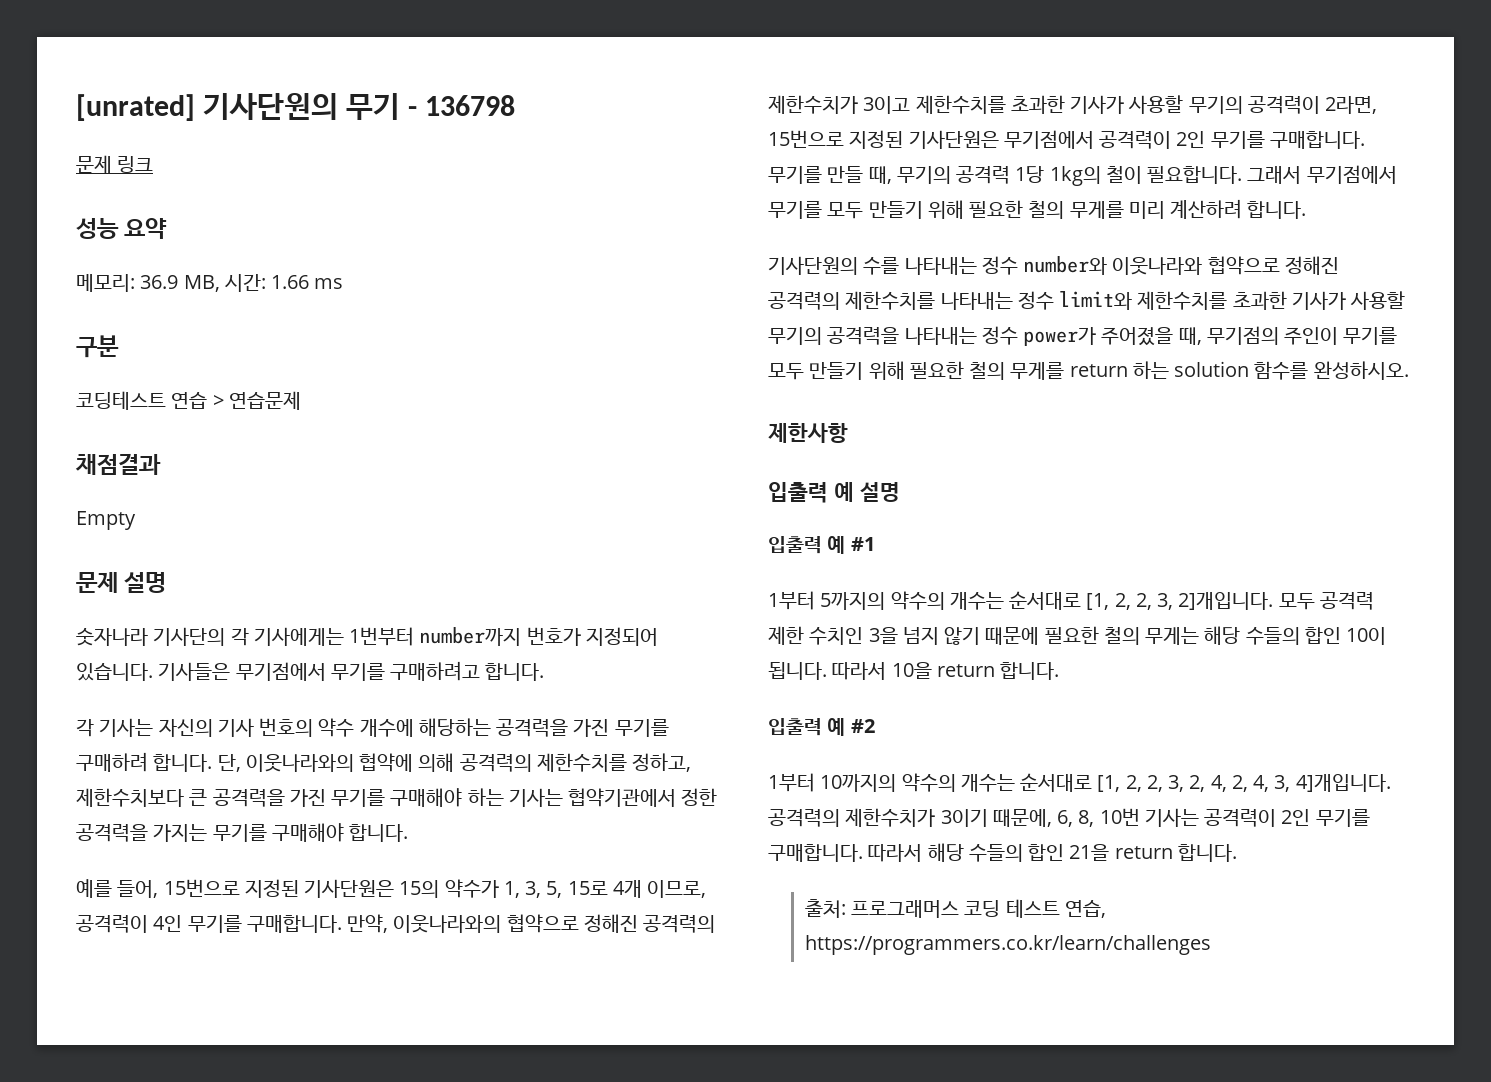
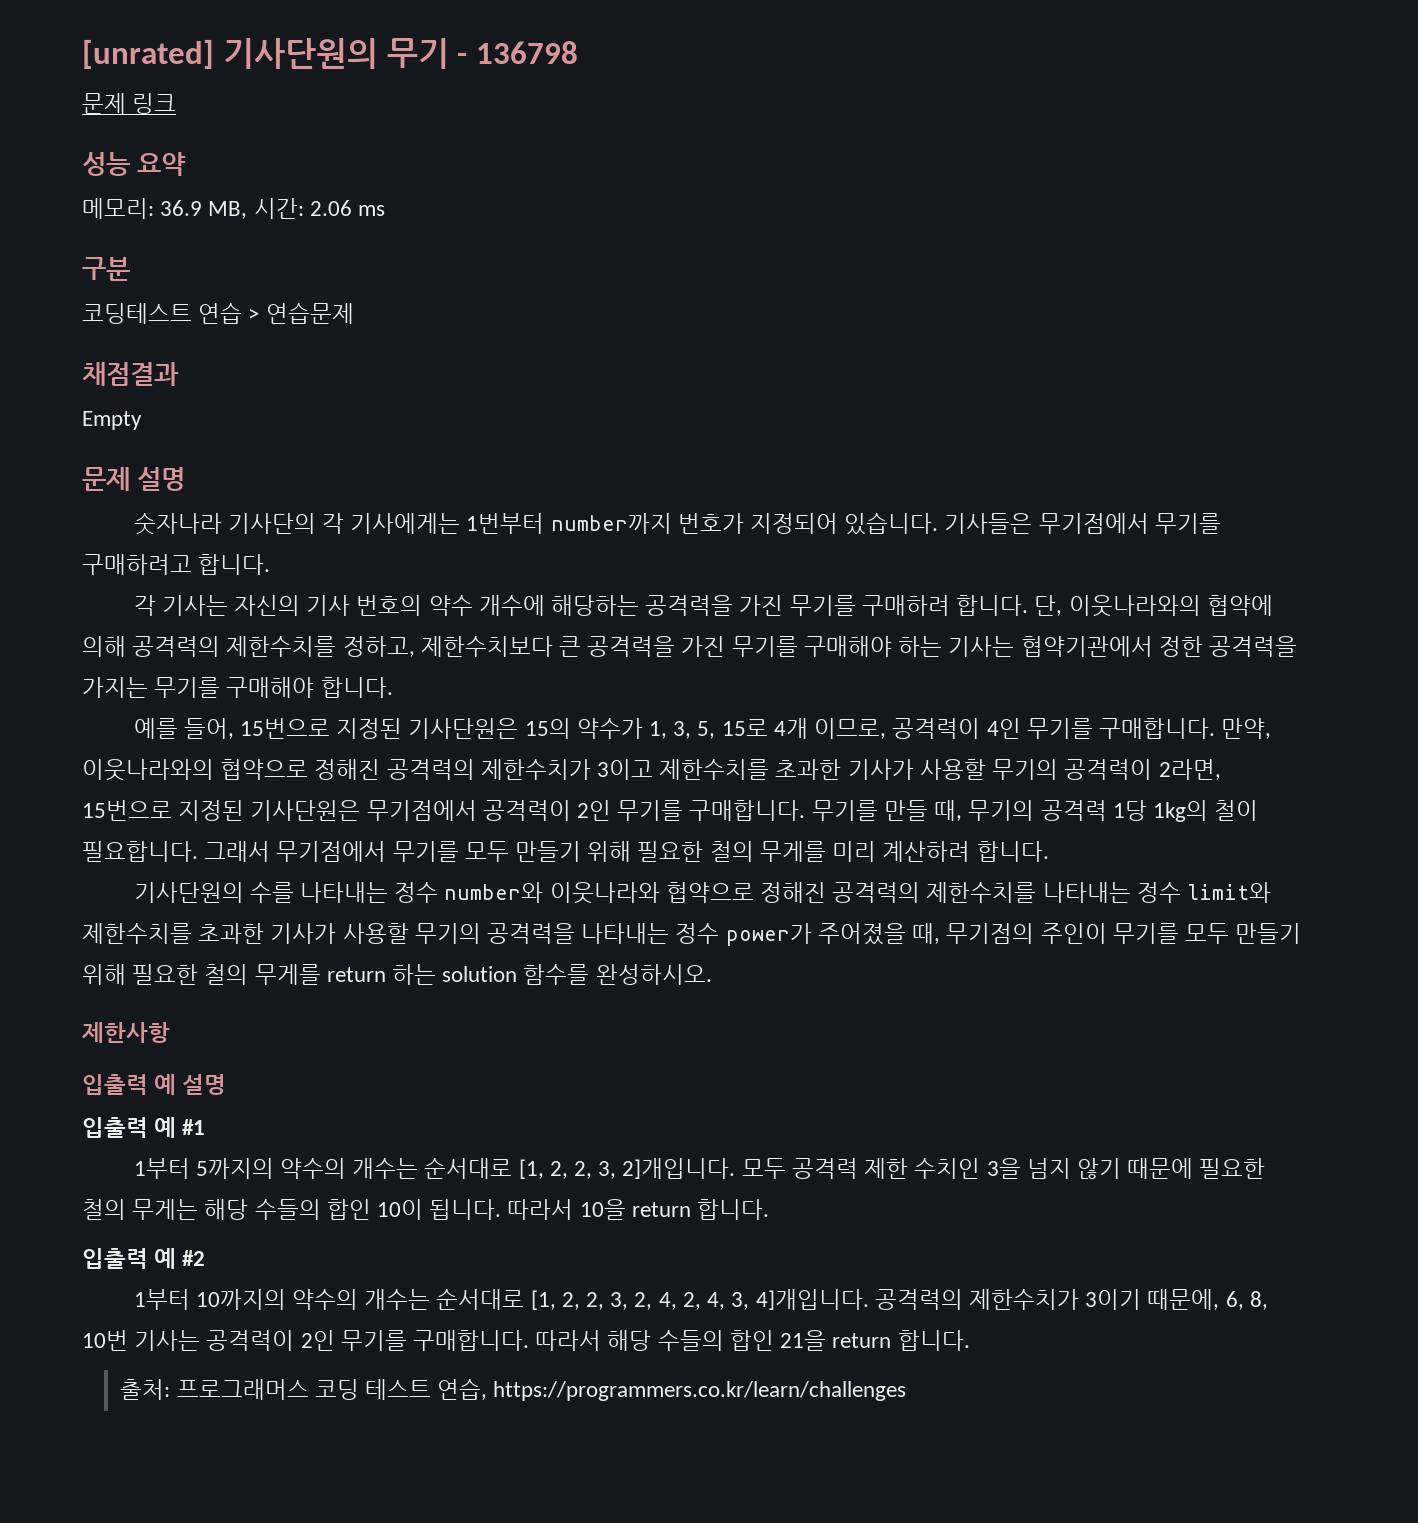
[271,275,310,289] 1.66 -> [309,200,352,216] 2.06

